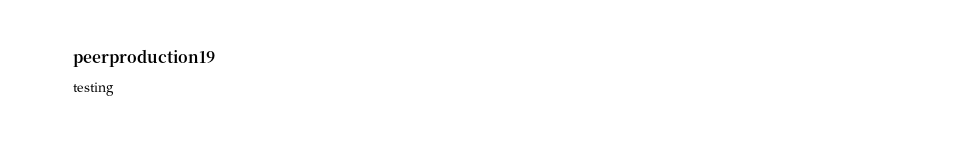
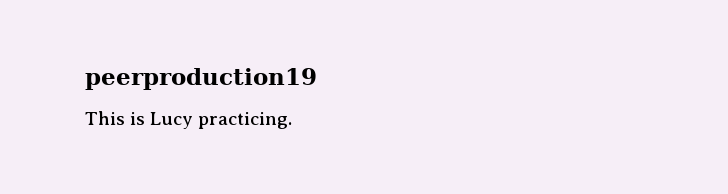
[73,82,114,96] testing -> [85,111,293,129] This is Lucy practicing.

